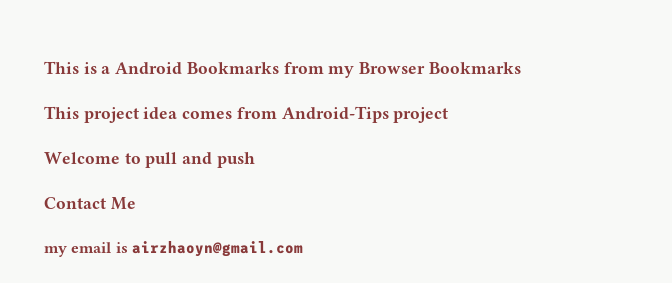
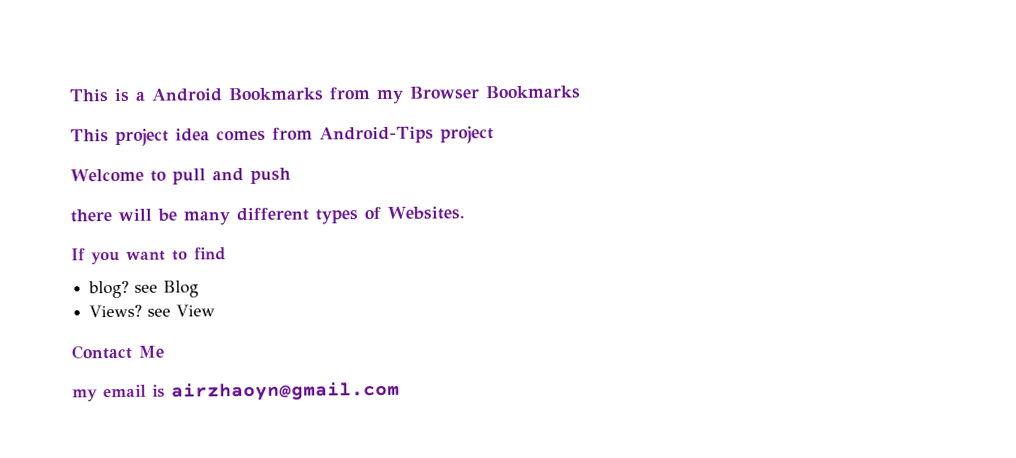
(255, 160) none -> [70,206,465,226] [71,247,226,265] [88,280,200,299] [89,304,216,318] // there will be many different types of Websites. // If you want to find // blog? see Blog // Views? see View

